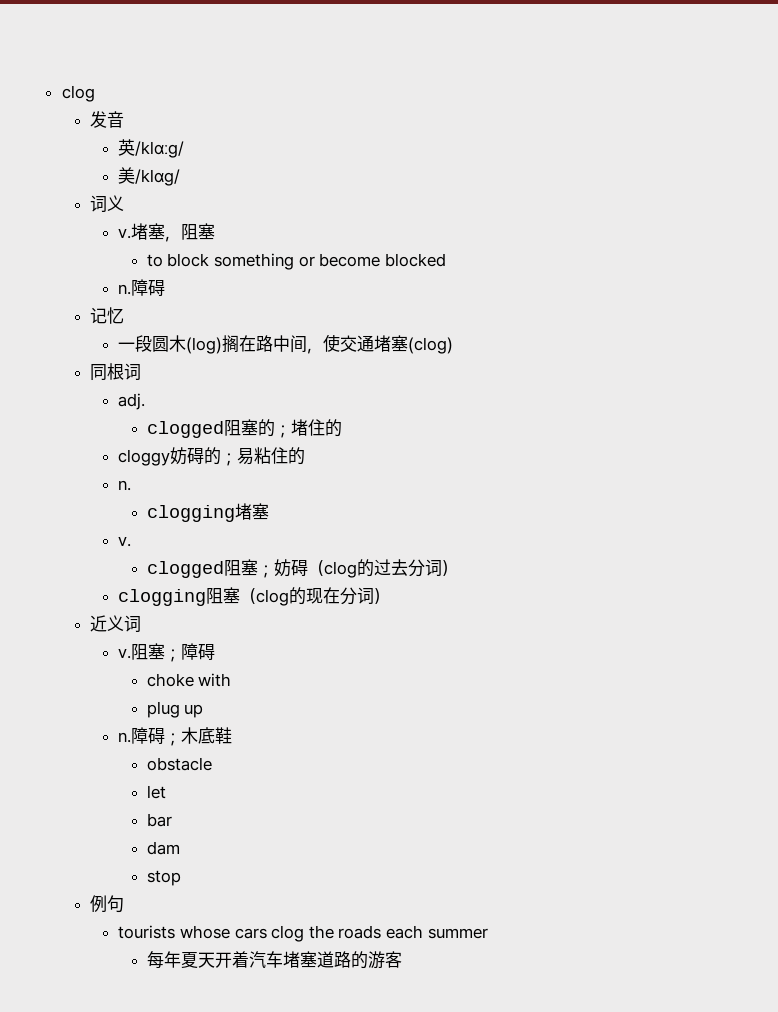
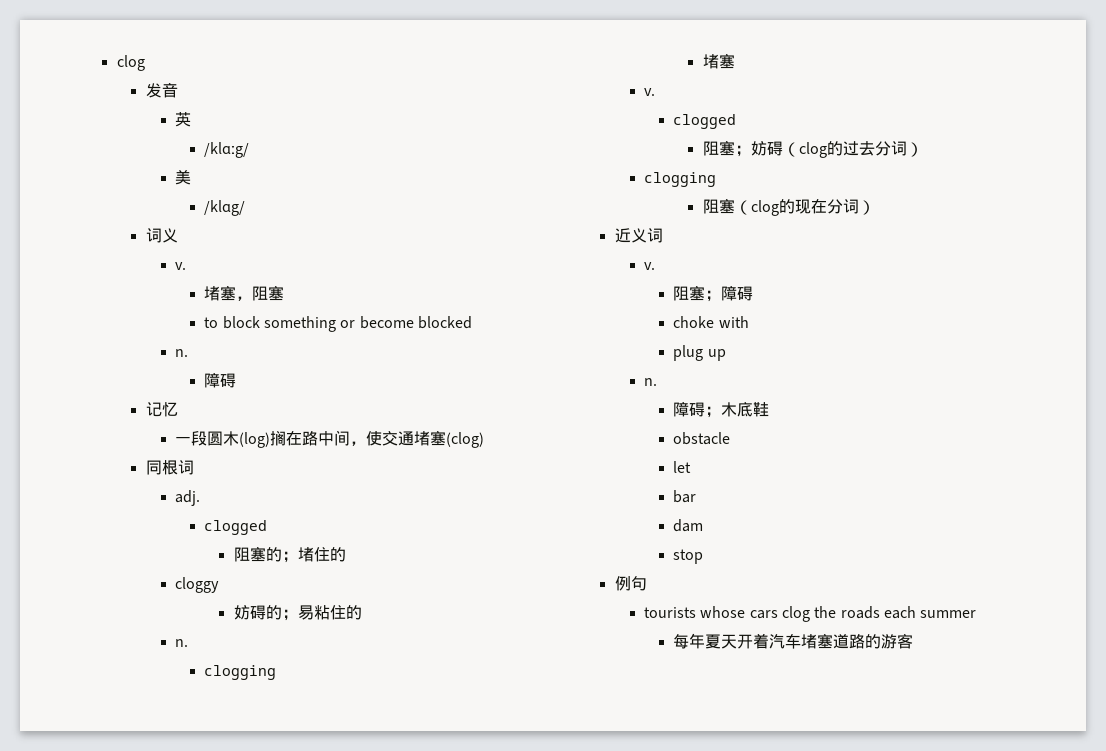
(136, 147) none -> (192, 119) //
(136, 175) none -> (192, 177) //
(132, 234) none -> (187, 266) //
(132, 289) none -> (189, 353) //
(224, 429) none -> (268, 527) //
(171, 457) none -> (220, 585) //
(235, 513) none -> (277, 672) //
(224, 569) none -> (737, 121) //
(207, 597) none -> (717, 179) //
(132, 654) none -> (656, 266) //
(132, 737) none -> (658, 382) //

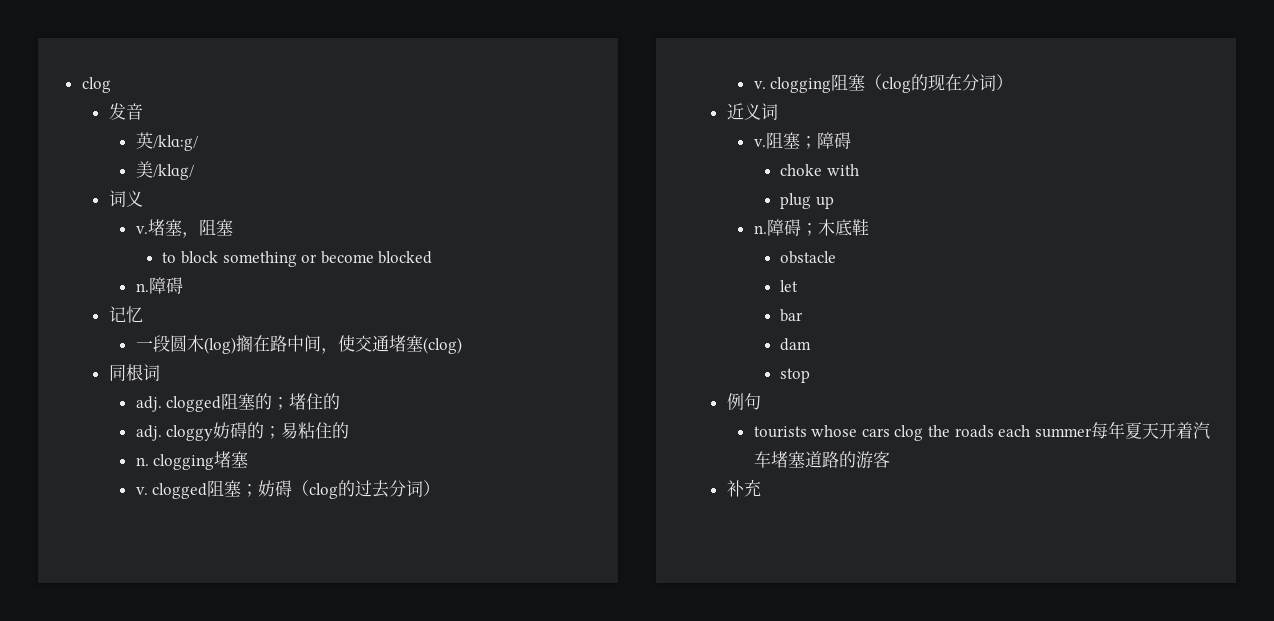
(192, 119) // -> (153, 140) none
(192, 177) // -> (153, 169) none
(187, 266) // -> (148, 230) none
(189, 353) // -> (149, 287) none
[204,520,268,535] // clogged // -> [166,396,222,412] clogged
(346, 554) none -> [135,425,162,441] adj.
(220, 585) // -> (214, 433) none
[204,665,277,680] // clogging // -> [153,454,215,470] clogging
[673,114,737,129] // clogged // -> [152,483,208,499] clogged
[644,172,717,187] clogging // -> [753,77,832,93] v. clogging
(656, 266) // -> (766, 143) none
(658, 382) // -> (767, 229) none
(977, 614) // -> (1092, 433) none
(914, 641) none -> [726,479,761,497] // 补充

